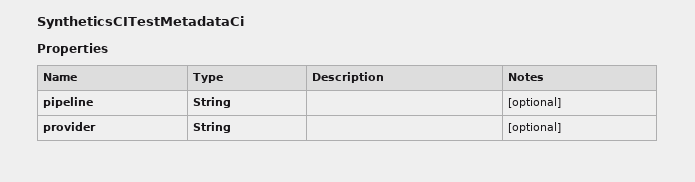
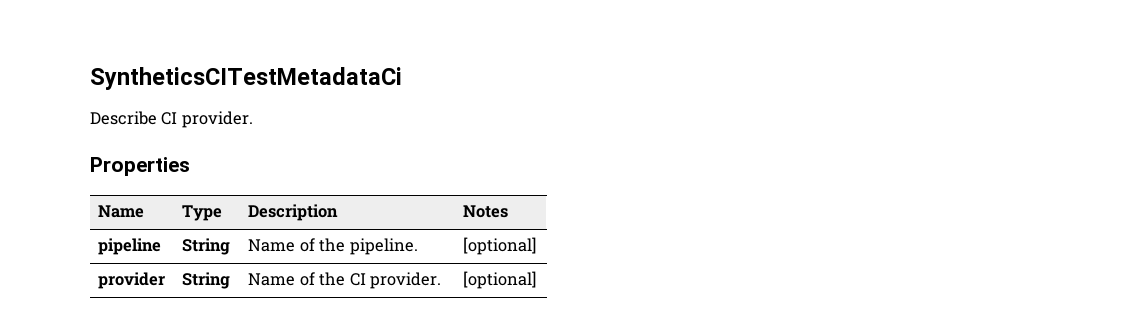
(244, 22) none -> [90,111,253,128] // Describe CI provider.
(232, 102) none -> [248,238,418,255] Name of the pipeline.
(232, 127) none -> [248,272,442,289] Name of the CI provider.

